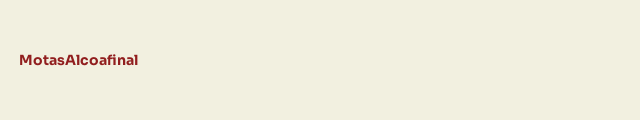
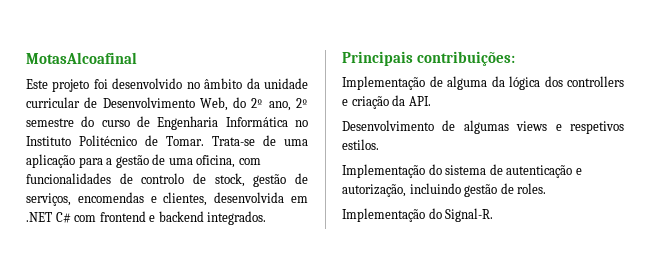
(138, 60) none -> [26,78,308,92] [26,97,308,111] [26,116,308,130] [26,135,308,146] [26,154,261,168] [26,173,308,187] [26,192,309,206] [26,211,267,225] [342,51,515,66] [342,76,624,90] [342,95,431,109] [342,120,624,134] [342,139,379,150] [342,164,582,178] [342,183,547,197] [342,208,494,222] // Este projeto foi desenvolvido no âmbito da unidade curricular de Desenvolvimento Web, do 2º ano, 2º semestre do curso de Engenharia Informática no Instituto Politécnico de Tomar. Trata-se de uma aplicação para a gestão de uma oficina, com funcionalidades de controlo de stock, gestão de serviços, encomendas e clientes, desenvolvida em .NET C# com frontend e backend integrados. // Principais contribuições: // Implementação de alguma da lógica dos controllers e criação da API. // Desenvolvimento de algumas views e respetivos estilos. // Implementação do sistema de autenticação e autorização, incluindo gestão de roles. // Implementação do Signal-R.

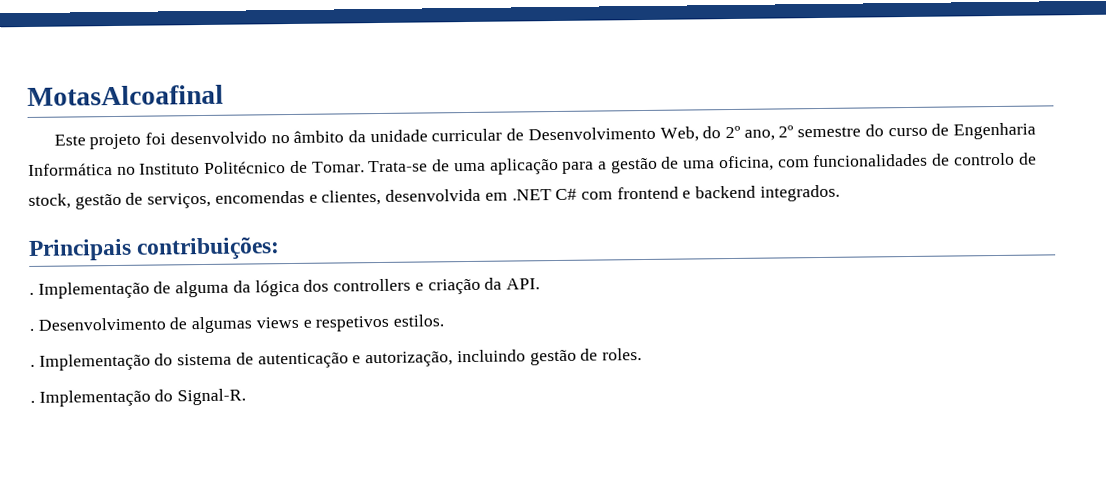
(515, 58) none -> [29,292,34,295] .
(431, 101) none -> [29,328,34,331] .
(379, 144) none -> [30,364,35,367] .
(547, 188) none -> [30,400,35,403] .

